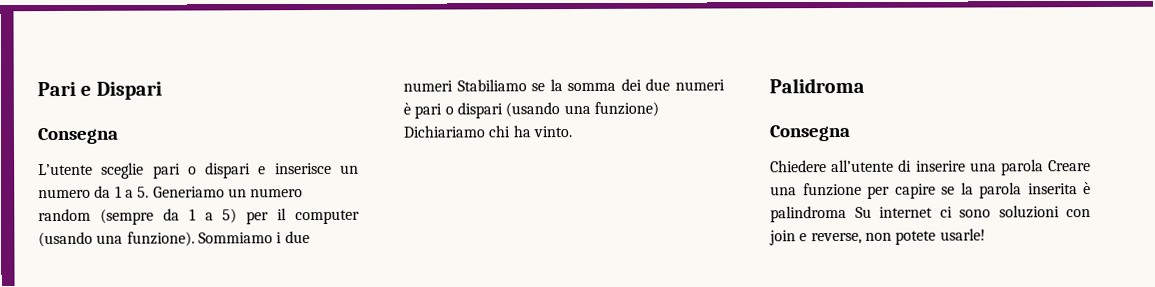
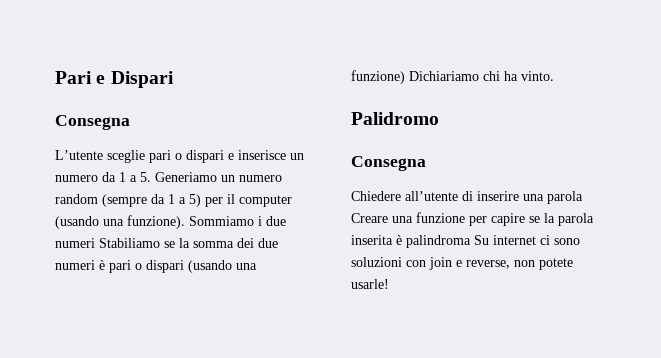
[769,77,865,94] Palidroma -> [351,112,439,125] Palidromo

